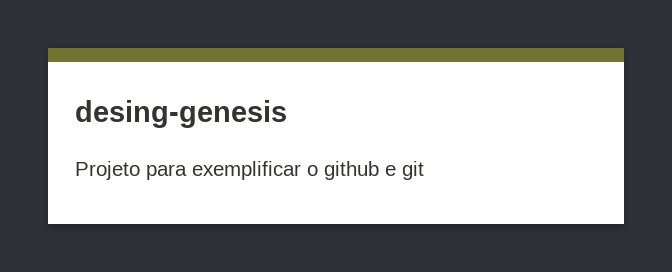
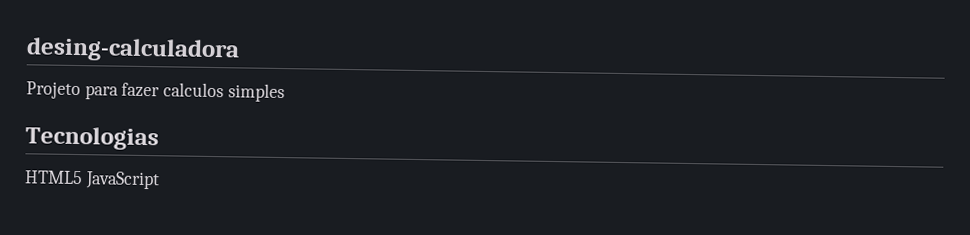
[75,100,287,128] desing-genesis -> [26,37,240,63] desing-calculadora
[192,161,424,180] exemplificar o github e git -> [121,82,285,103] [25,126,159,151] [24,170,160,190] fazer calculos simples // Tecnologias // HTML5 JavaScript

